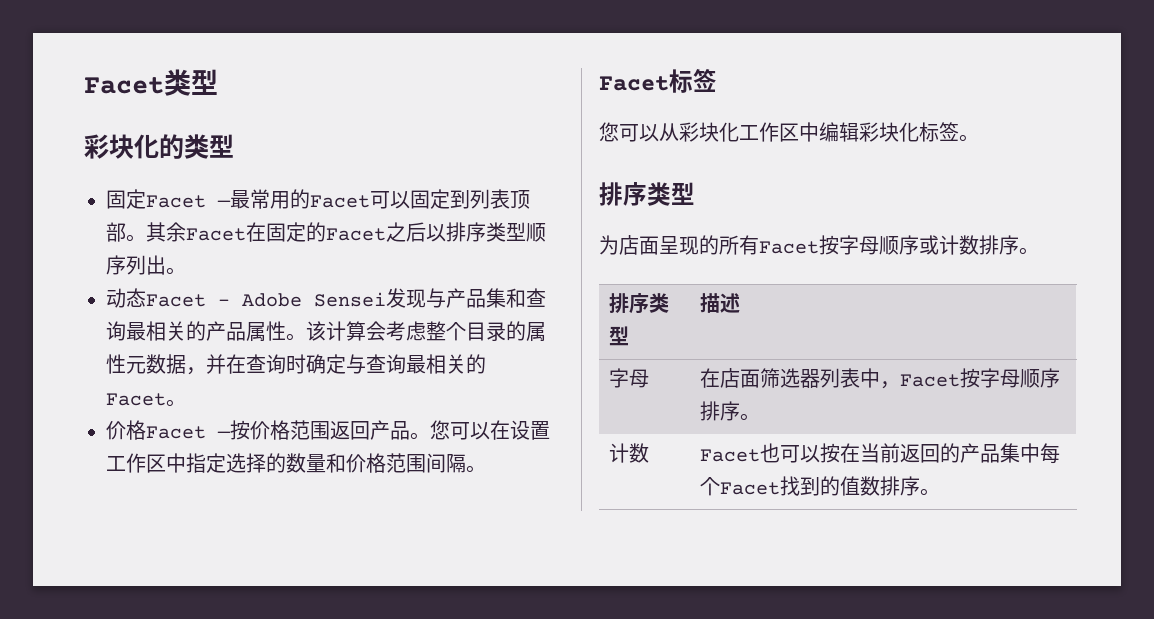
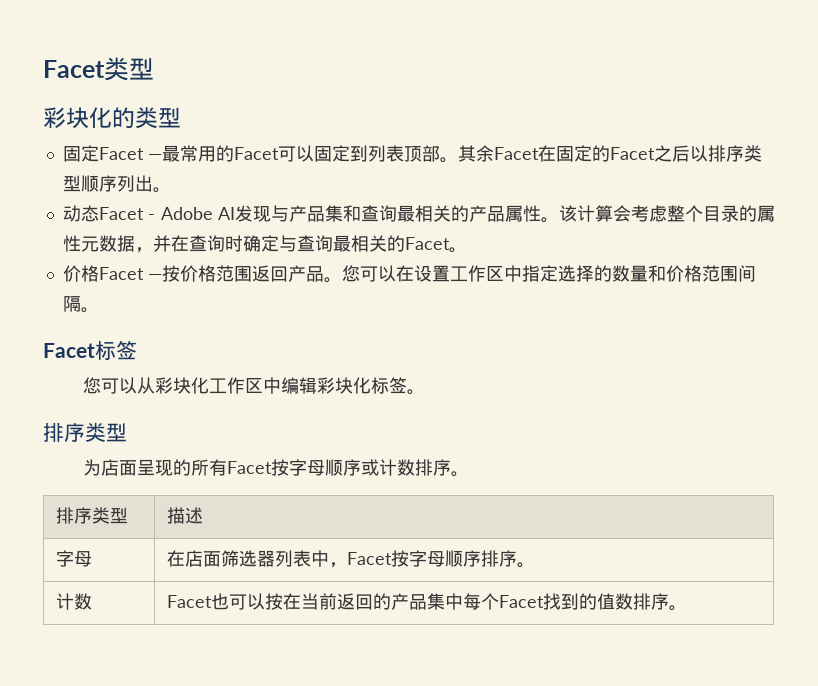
[314,292,386,307] Sensei -> [218,207,236,220] AI

